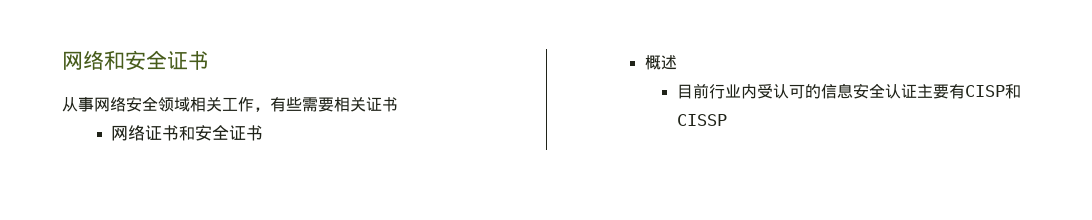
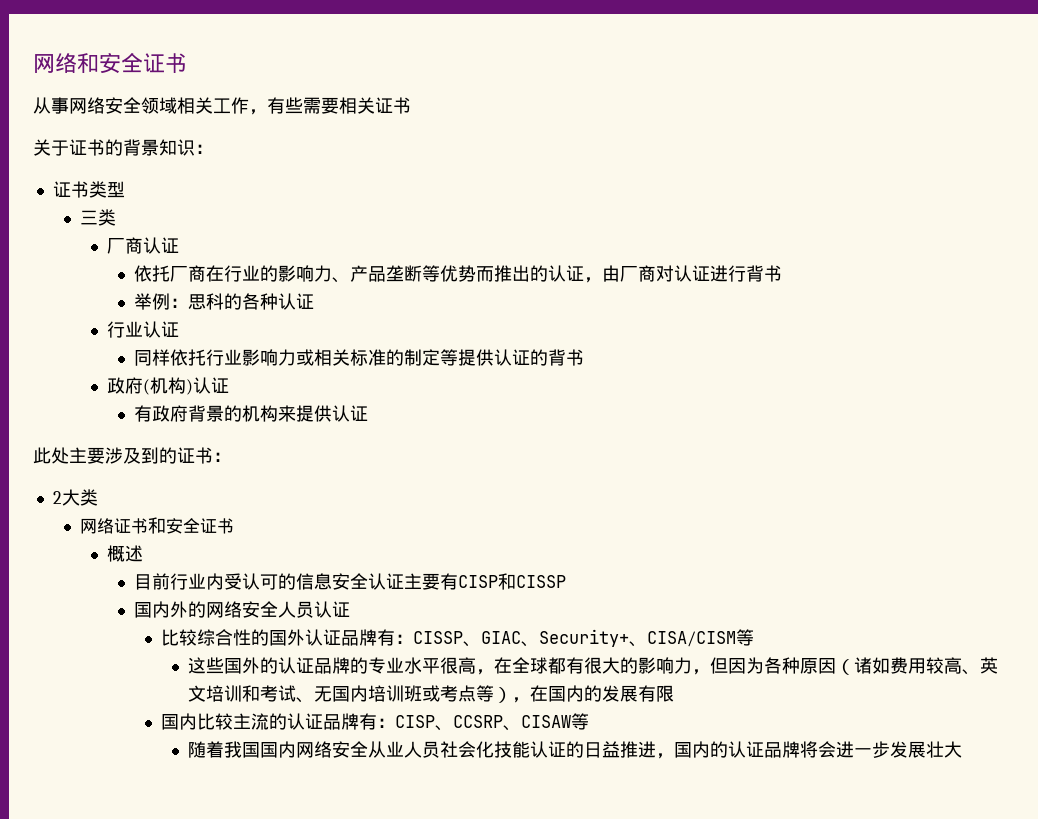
(398, 104) none -> [33,139,213,156] [52,181,125,198] [79,209,116,226] [106,237,179,254] [133,265,782,283] [133,293,314,310] [106,321,179,338] [133,349,584,366] [106,377,229,395] [133,405,368,422] [33,447,231,464] [52,489,98,506] // 关于证书的背景知识： // 证书类型 // 三类 // 厂商认证 // 依托厂商在行业的影响力、产品垄断等优势而推出的认证，由厂商对认证进行背书 // 举例：思科的各种认证 // 行业认证 // 同样依托行业影响力或相关标准的制定等提供认证的背书 // 政府(机构)认证 // 有政府背景的机构来提供认证 // 此处主要涉及到的证书： // 2大类
(727, 120) none -> [133,601,350,618] [160,629,754,647] [187,657,998,675] [187,685,674,703] [160,713,589,731] [187,741,962,759] // 国内外的网络安全人员认证 // 比较综合性的国外认证品牌有：CISSP、GIAC、Security+、CISA/CISM等 // 这些国外的认证品牌的专业水平很高，在全球都有很大的影响力，但因为各种原因（诸如费用较高、英文培训和考试、无国内培训班或考点等），在国内的发展有限 // 国内比较主流的认证品牌有：CISP、CCSRP、CISAW等 // 随着我国国内网络安全从业人员社会化技能认证的日益推进，国内的认证品牌将会进一步发展壮大

